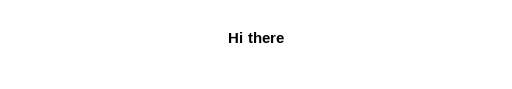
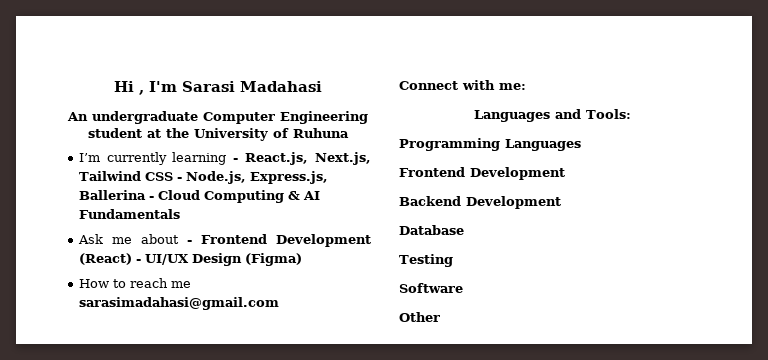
[247,32,284,43] there -> [139,81,322,95] [67,111,368,124] [88,128,349,141] [78,152,371,165] [78,171,328,184] [78,190,320,203] [78,209,180,219] [77,234,371,247] [78,253,302,266] [78,278,191,288] [78,297,279,310] [399,80,526,90] [473,109,631,122] [399,138,581,151] [399,167,565,180] [399,196,561,209] [399,225,464,235] [399,254,453,267] [399,283,463,293] [399,312,440,322] , I'm Sarasi Madahasi // An undergraduate Computer Engineering student at the University of Ruhuna // I’m currently learning - React.js, Next.js, Tailwind CSS - Node.js, Express.js, Ballerina - Cloud Computing & AI Fundamentals // Ask me about - Frontend Development (React) - UI/UX Design (Figma) // How to reach me sarasimadahasi@gmail.com // Connect with me: // Languages and Tools: // Programming Languages // Frontend Development // Backend Development // Database // Testing // Software // Other

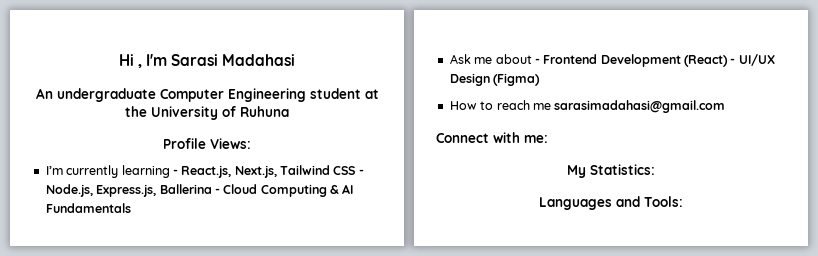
(349, 133) none -> [163,138,251,149] // Profile Views:
(526, 86) none -> [567,164,655,178] // My Statistics:
[399,138,581,151] [399,167,565,180] [399,196,561,209] [399,225,464,235] [399,254,453,267] [399,283,463,293] [399,312,440,322] // Programming Languages // Frontend Development // Backend Development // Database // Testing // Software // Other -> (683, 201) none

